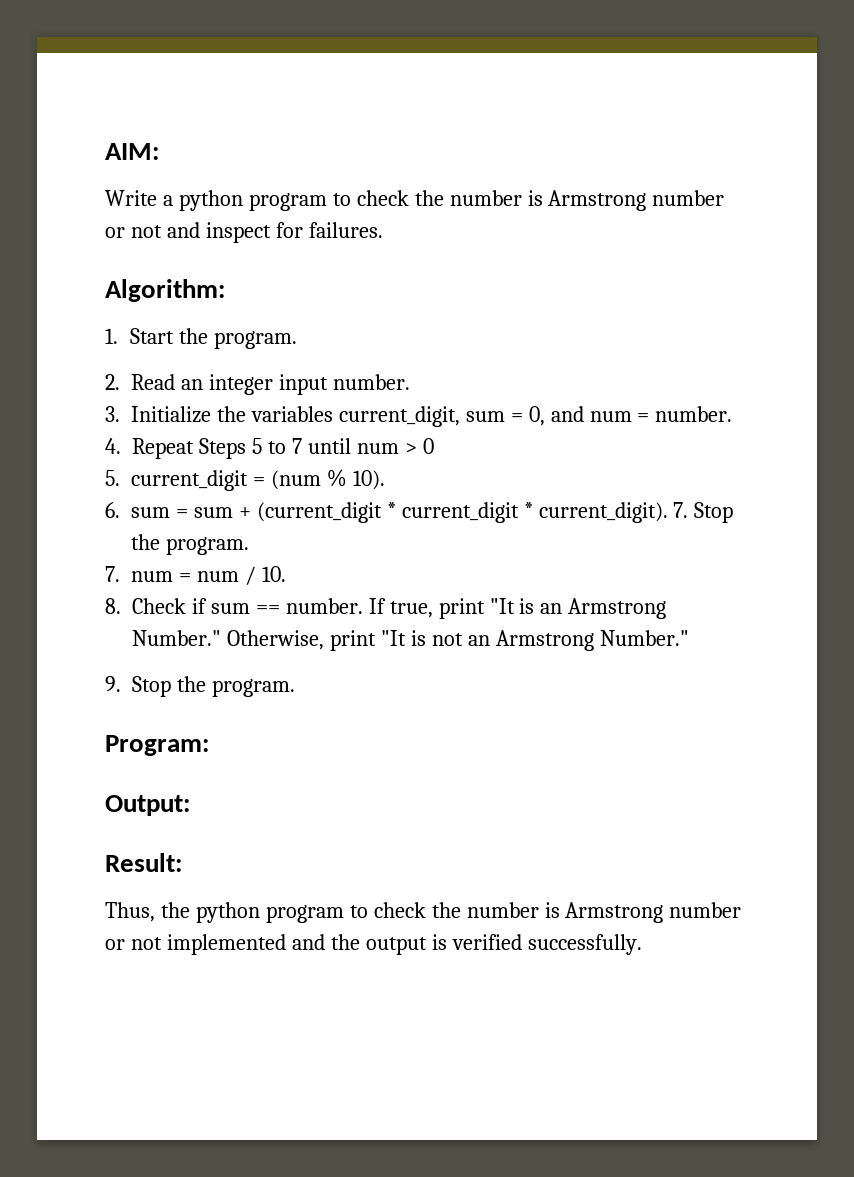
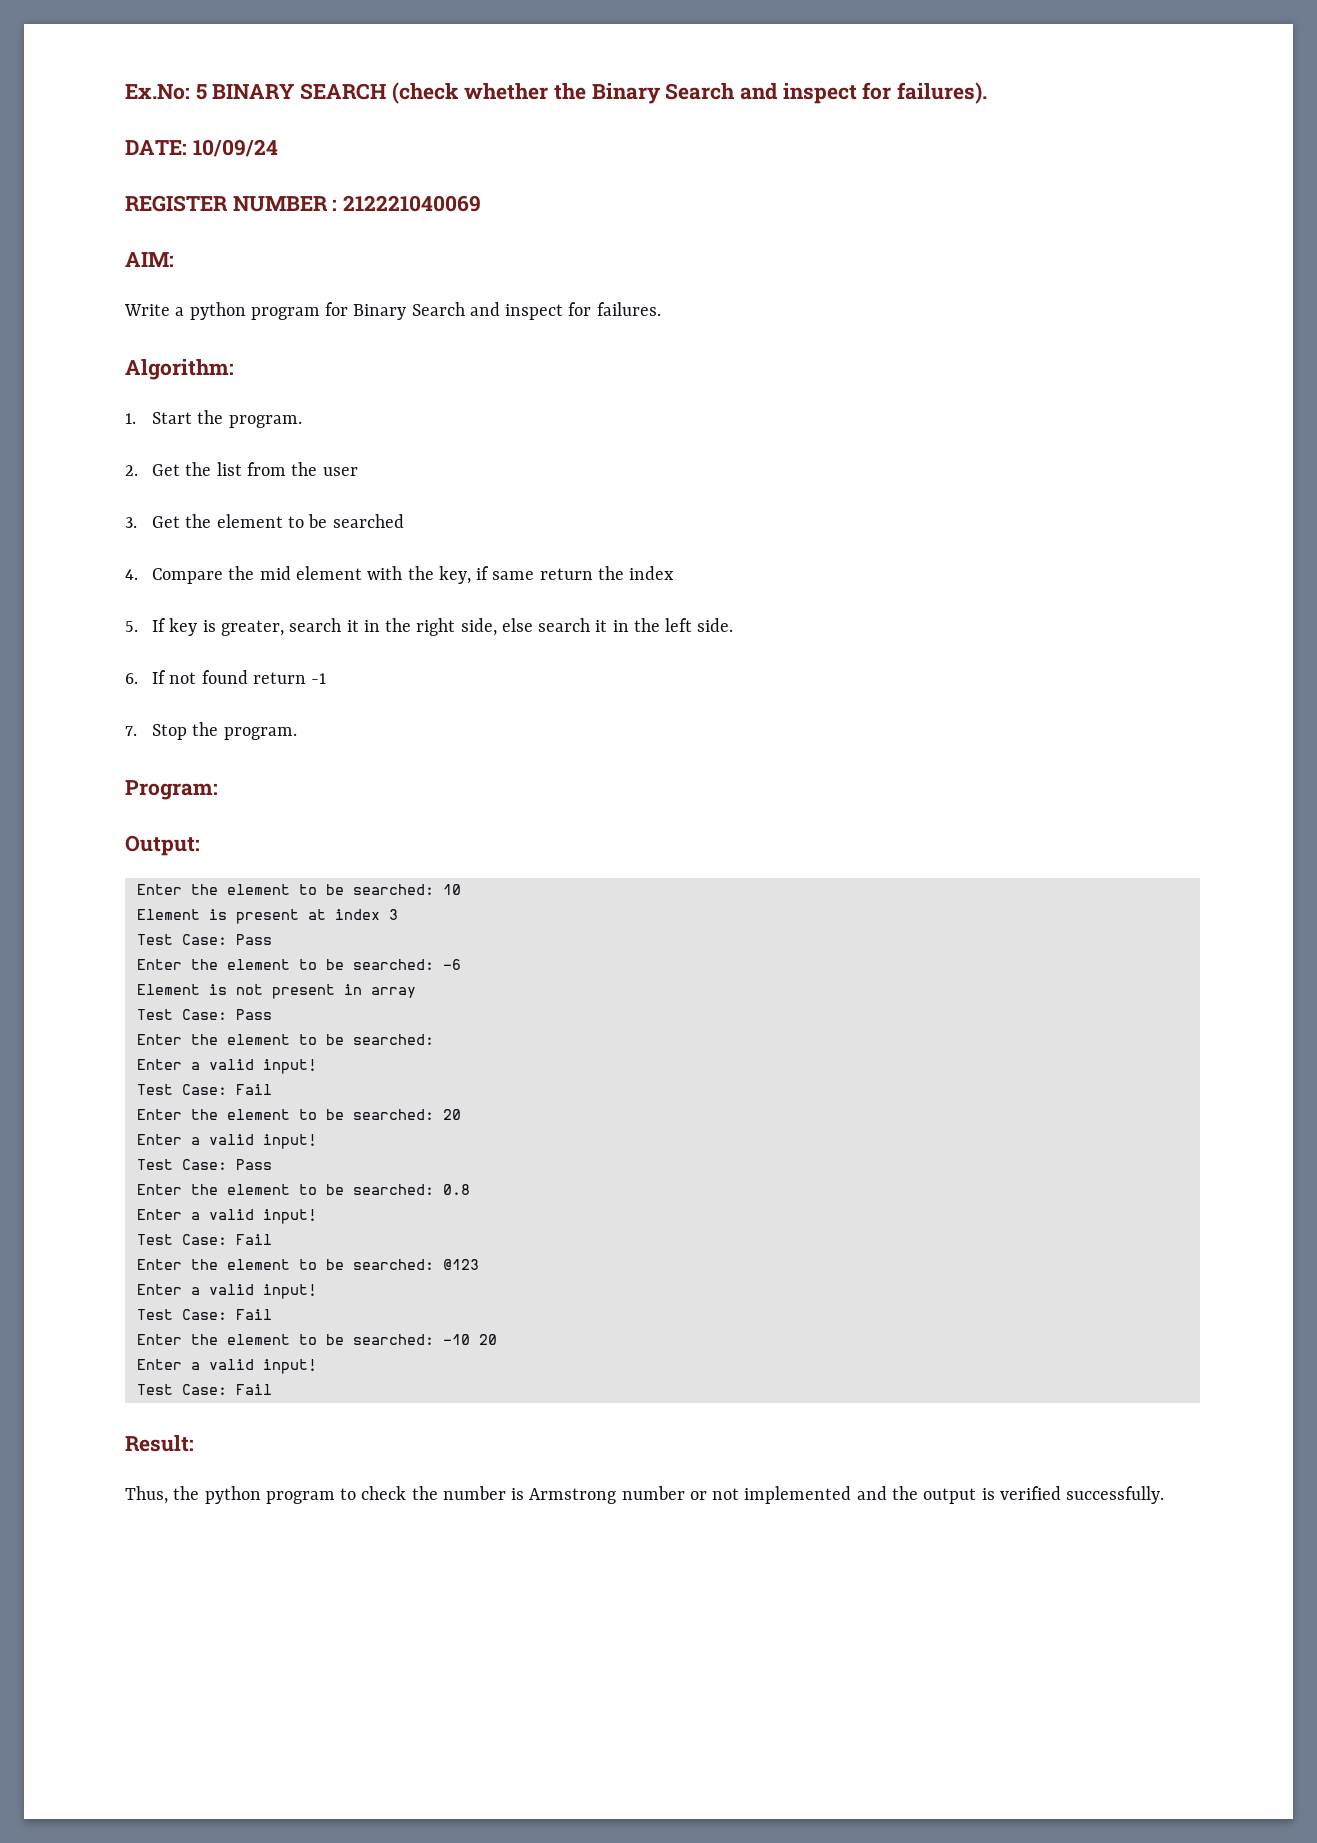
(105, 151) none -> [125,82,988,104] [125,139,278,157] [125,195,482,212] Ex.No: 5 BINARY SEARCH (check whether the Binary Search and inspect for failures). // DATE: 10/09/24 // REGISTER NUMBER : 212221040069 //
[332,190,725,211] [105,225,162,238] to check the number is Armstrong number or not -> [325,302,465,320] for Binary Search
[131,374,410,395] [105,406,733,427] [105,438,434,459] [105,469,385,491] [105,502,734,523] [131,534,249,555] [105,566,286,585] [105,598,667,619] [132,630,689,651] [105,676,121,692] Read an integer input number. // 3. Initialize the variables current_digit, sum = 0, and num = number. // 4. Repeat Steps 5 to 7 until num > 0 // 5. current_digit = (num % 10). // 6. sum = sum + (current_digit * current_digit * current_digit). 7. Stop the program. // 7. num = num / 10. // 8. Check if sum == number. If true, print "It is an Armstrong Number." Otherwise, print "It is not an Armstrong Number." // 9. -> [152,462,358,476] [125,514,404,528] [125,566,675,584] [125,618,734,636] [125,670,327,684] [125,726,137,736] Get the list from the user // 3. Get the element to be searched // 4. Compare the mid element with the key, if same return the index // 5. If key is greater, search it in the right side, else search it in the left side. // 6. If not found return -1 // 7.
(190, 805) none -> [136,884,461,895] [136,909,398,924] [136,934,272,945] [136,959,461,970] [136,984,416,999] [136,1009,272,1020] [136,1034,434,1045] [136,1059,317,1074] [136,1084,272,1095] [136,1109,461,1120] [136,1134,317,1149] [136,1159,272,1170] [136,1184,470,1195] [136,1209,317,1224] [136,1234,272,1245] [136,1259,479,1270] [136,1284,317,1299] [136,1309,272,1320] [136,1334,497,1345] [136,1359,317,1374] [136,1384,272,1395] // Enter the element to be searched: 10 // Element is present at index 3 // Test Case: Pass // Enter the element to be searched: -6 // Element is not present in array // Test Case: Pass // Enter the element to be searched: // Enter a valid input! // Test Case: Fail // Enter the element to be searched: 20 // Enter a valid input! // Test Case: Pass // Enter the element to be searched: 0.8 // Enter a valid input! // Test Case: Fail // Enter the element to be searched: @123 // Enter a valid input! // Test Case: Fail // Enter the element to be searched: -10 20 // Enter a valid input! // Test Case: Fail

